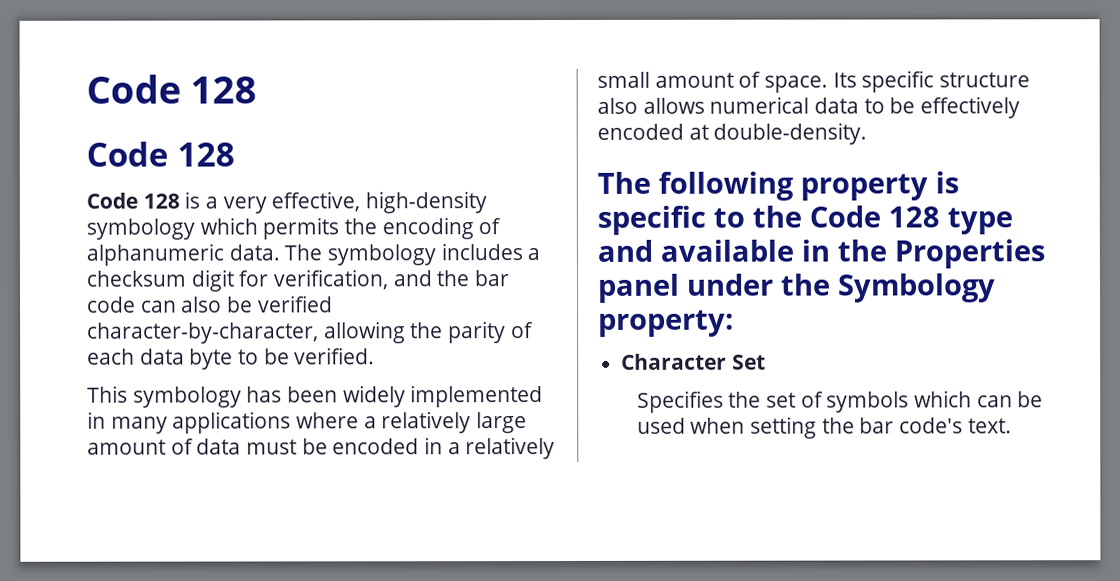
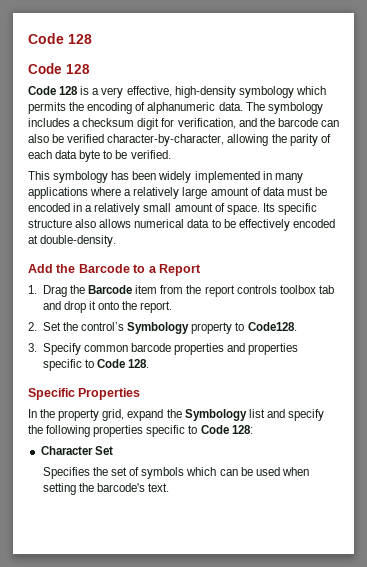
[474,270,510,287] [87,296,136,313] bar code -> [277,118,318,127] barcode
[597,171,959,201] [597,205,1013,235] [597,239,1045,269] [597,273,996,303] [598,309,734,337] The following property is specific to the Code 128 type and available in the Properties panel under the Symbology property: -> [28,264,201,276] [28,285,334,297] [42,301,173,313] [28,322,297,334] [28,343,299,355] [42,359,150,371] [28,388,141,400] [28,409,324,421] [28,425,253,437] Add the Barcode to a Report // 1. Drag the Barcode item from the report controls toolbox tab and drop it onto the report. // 2. Set the control’s Symbology property to Code128. // 3. Specify common barcode properties and properties specific to Code 128. // Specific Properties // In the property grid, expand the Symbology list and specify the following properties specific to Code 128:
[859,417,963,434] bar code's -> [97,483,146,492] barcode's

